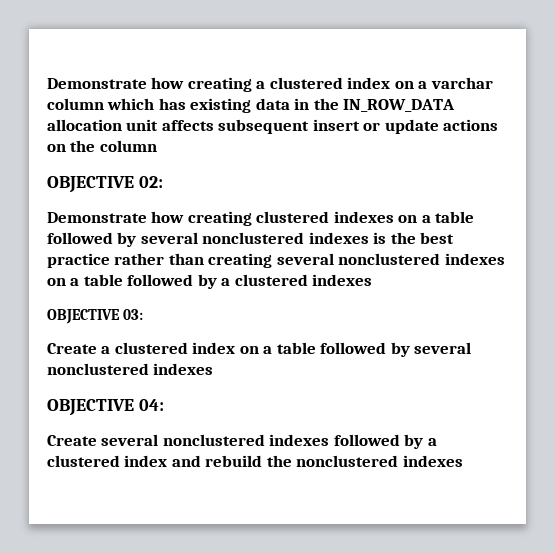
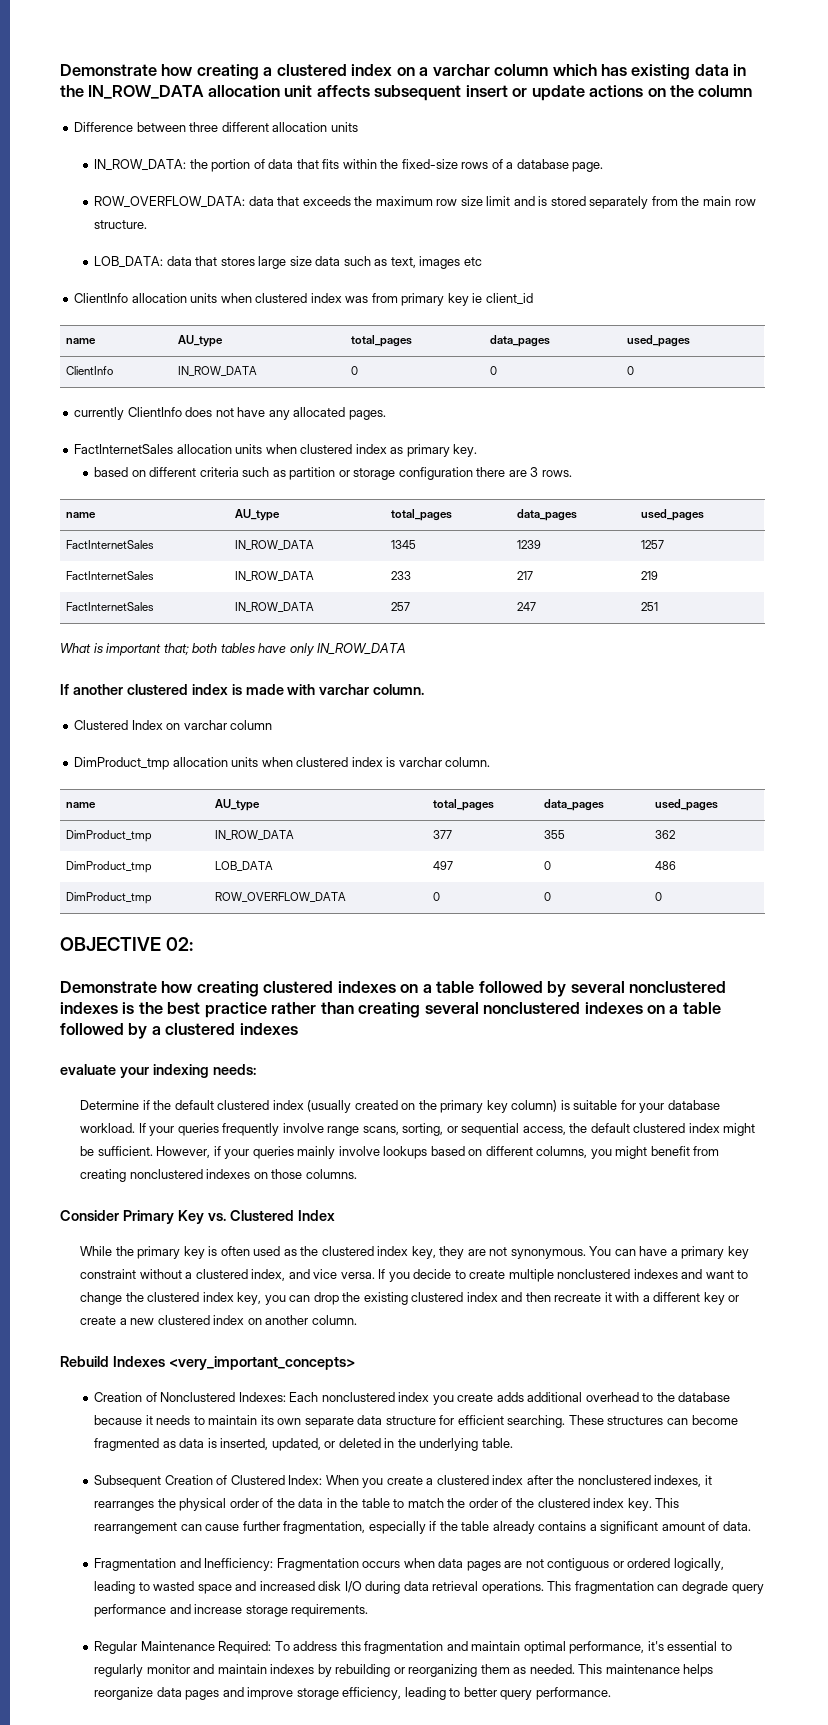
(157, 146) none -> [74,122,358,132] [94,159,604,172] [94,196,756,209] [94,220,148,229] [94,256,482,269] [74,293,533,306] [65,338,96,344] [177,335,223,347] [350,335,412,347] [489,335,550,347] [626,335,690,347] [65,366,113,375] [177,366,257,376] [350,366,358,375] [489,366,497,375] [626,366,634,375] [74,407,386,420] [74,444,478,457] [94,467,572,480] [65,512,96,518] [234,509,280,521] [390,509,452,521] [516,509,577,521] [640,509,704,521] [65,540,154,549] [234,540,314,550] [390,540,416,549] [516,540,541,549] [640,540,664,549] [65,571,154,580] [234,571,314,581] [390,571,411,580] [516,571,533,580] [640,571,658,580] [65,602,154,611] [234,602,314,612] [390,602,410,611] [516,602,536,611] [640,602,658,611] [60,643,407,656] [60,684,425,695] [74,720,273,730] [74,757,491,770] [65,802,96,808] [214,799,260,811] [432,799,494,811] [543,799,604,811] [654,799,718,811] [65,830,152,842] [214,830,294,840] [432,830,452,839] [543,830,565,839] [654,830,675,839] [65,861,152,873] [214,861,273,871] [432,861,453,870] [543,861,551,870] [654,861,676,870] [65,892,152,904] [214,892,346,902] [432,892,440,901] [543,892,551,901] [654,892,662,901] // Difference between three different allocation units // IN_ROW_DATA: the portion of data that fits within the fixed-size rows of a database page. // ROW_OVERFLOW_DATA: data that exceeds the maximum row size limit and is stored separately from the main row structure. // LOB_DATA: data that stores large size data such as text, images etc // ClientInfo allocation units when clustered index was from primary key ie client_id // name | AU_type | total_pages | data_pages | used_pages // ClientInfo | IN_ROW_DATA | 0 | 0 | 0 // currently ClientInfo does not have any allocated pages. // FactInternetSales allocation units when clustered index as primary key. // based on different criteria such as partition or storage configuration there are 3 rows. // name | AU_type | total_pages | data_pages | used_pages // FactInternetSales | IN_ROW_DATA | 1345 | 1239 | 1257 // FactInternetSales | IN_ROW_DATA | 233 | 217 | 219 // FactInternetSales | IN_ROW_DATA | 257 | 247 | 251 // What is important that; both tables have only IN_ROW_DATA // If another clustered index is made with varchar column. // Clustered Index on varchar column // DimProduct_tmp allocation units when clustered index is varchar column. // name | AU_type | total_pages | data_pages | used_pages // DimProduct_tmp | IN_ROW_DATA | 377 | 355 | 362 // DimProduct_tmp | LOB_DATA | 497 | 0 | 486 // DimProduct_tmp | ROW_OVERFLOW_DATA | 0 | 0 | 0
[47,309,144,324] [47,342,472,357] [47,363,214,375] [47,399,164,416] [47,434,437,449] [47,455,463,467] OBJECTIVE 03: // Create a clustered index on a table followed by several nonclustered indexes // OBJECTIVE 04: // Create several nonclustered indexes followed by a clustered index and rebuild the nonclustered indexes -> [60,1064,256,1078] [80,1100,720,1113] [80,1123,756,1136] [80,1146,720,1159] [80,1169,357,1182] [60,1210,335,1224] [80,1246,749,1259] [80,1269,749,1282] [80,1292,740,1305] [80,1315,357,1325] [60,1356,355,1370] [94,1392,731,1405] [94,1415,738,1428] [94,1438,513,1451] [94,1475,712,1488] [94,1498,680,1511] [94,1521,751,1534] [94,1558,724,1571] [94,1581,764,1594] [94,1604,369,1617] [94,1641,732,1654] [94,1664,714,1677] [94,1687,611,1700] evaluate your indexing needs: // Determine if the default clustered index (usually created on the primary key column) is suitable for your database workload. If your queries frequently involve range scans, sorting, or sequential access, the default clustered index might be sufficient. However, if your queries mainly involve lookups based on different columns, you might benefit from creating nonclustered indexes on those columns. // Consider Primary Key vs. Clustered Index // While the primary key is often used as the clustered index key, they are not synonymous. You can have a primary key constraint without a clustered index, and vice versa. If you decide to create multiple nonclustered indexes and want to change the clustered index key, you can drop the existing clustered index and then recreate it with a different key or create a new clustered index on another column. // Rebuild Indexes <very_important_concepts> // Creation of Nonclustered Indexes: Each nonclustered index you create adds additional overhead to the database because it needs to maintain its own separate data structure for efficient searching. These structures can become fragmented as data is inserted, updated, or deleted in the underlying table. // Subsequent Creation of Clustered Index: When you create a clustered index after the nonclustered indexes, it rearranges the physical order of the data in the table to match the order of the clustered index key. This rearrangement can cause further fragmentation, especially if the table already contains a significant amount of data. // Fragmentation and Inefficiency: Fragmentation occurs when data pages are not contiguous or ordered logically, leading to wasted space and increased disk I/O during data retrieval operations. This fragmentation can degrade query performance and increase storage requirements. // Regular Maintenance Required: To address this fragmentation and maintain optimal performance, it's essential to regularly monitor and maintain indexes by rebuilding or reorganizing them as needed. This maintenance helps reorganize data pages and improve storage efficiency, leading to better query performance.

